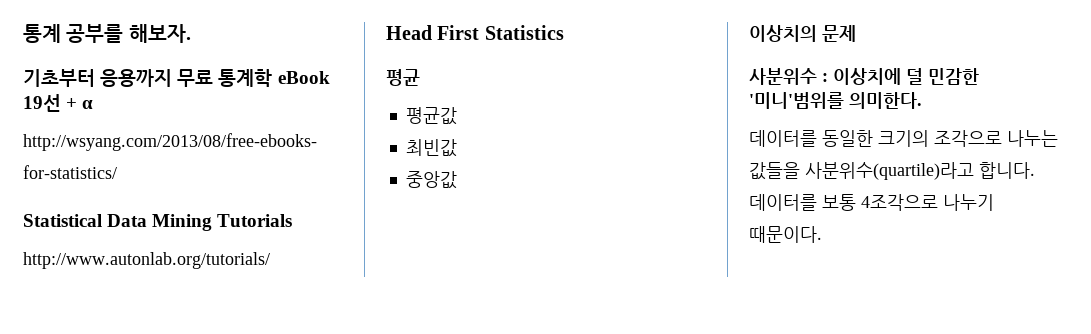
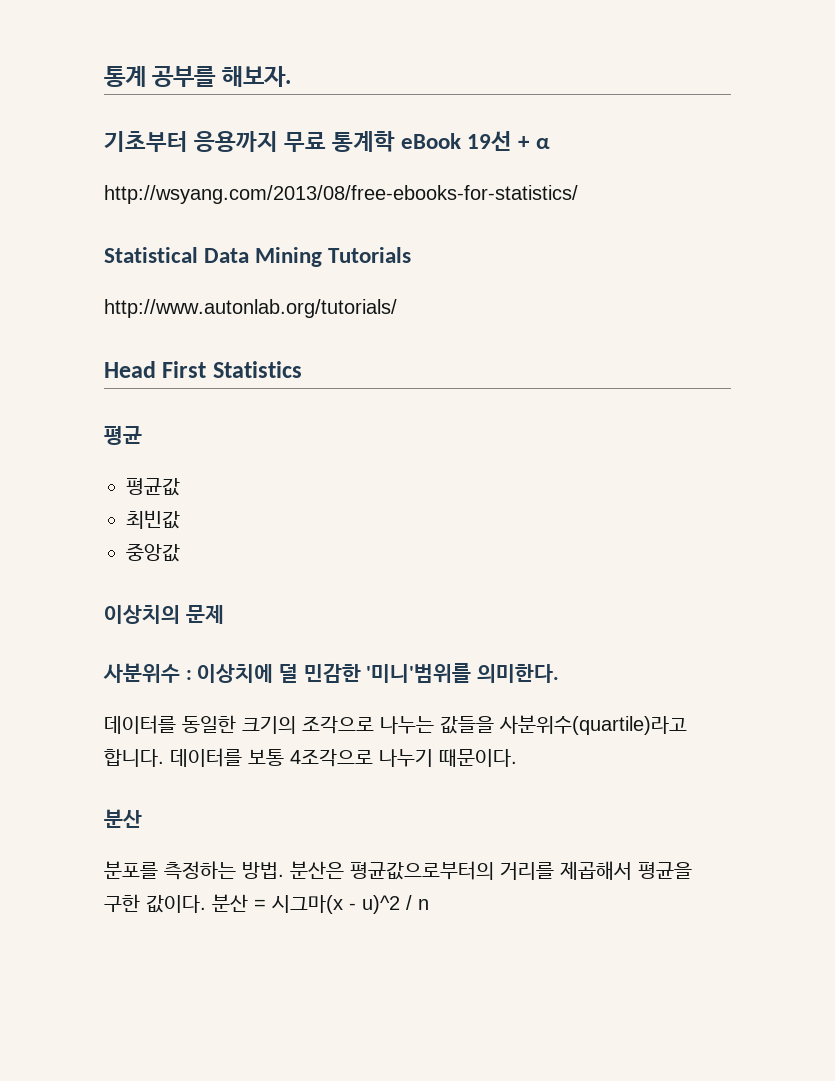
(822, 234) none -> [104,809,142,828] [104,861,692,880] [104,894,429,914] // 분산 // 분포를 측정하는 방법. 분산은 평균값으로부터의 거리를 제곱해서 평균을 구한 값이다. 분산 = 시그마(x - u)^2 / n

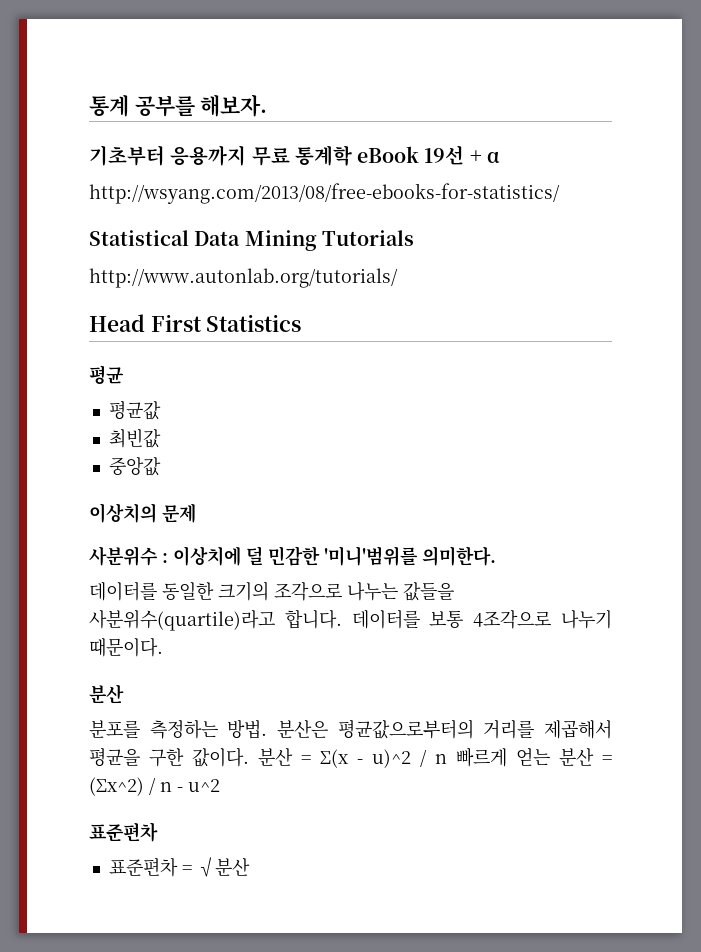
[272,895,343,914] 시그마(x -> [320,749,348,768] Σ(x
(429, 904) none -> [456,747,612,767] [89,777,220,796] [89,822,158,842] [108,857,250,877] 빠르게 얻는 분산 = (Σx^2) / n - u^2 // 표준편차 // 표준편차 = √분산

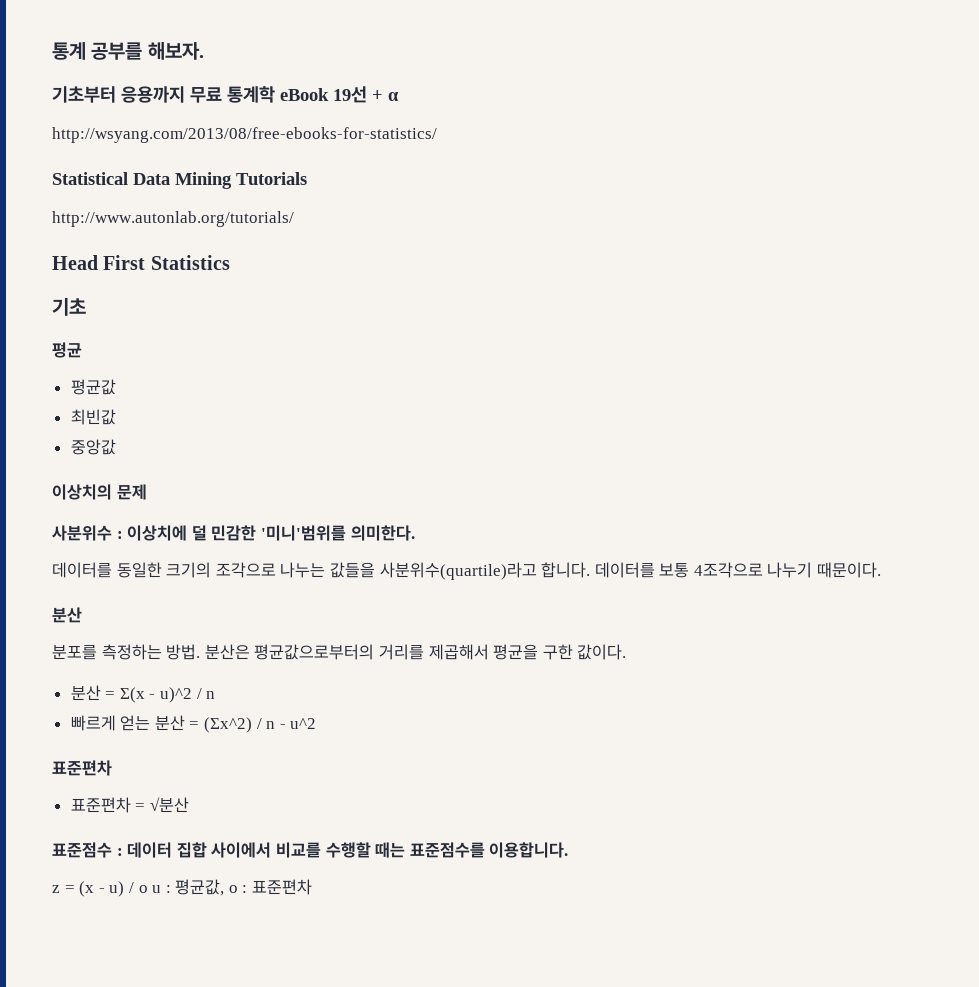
(302, 323) none -> [52,298,86,316] // 기초
(249, 757) none -> (627, 652) //
(447, 759) none -> (216, 695) //
(250, 867) none -> [52,842,569,858] [52,879,313,897] // 표준점수 : 데이터 집합 사이에서 비교를 수행할 때는 표준점수를 이용합니다. // z = (x - u) / o u : 평균값, o : 표준편차

